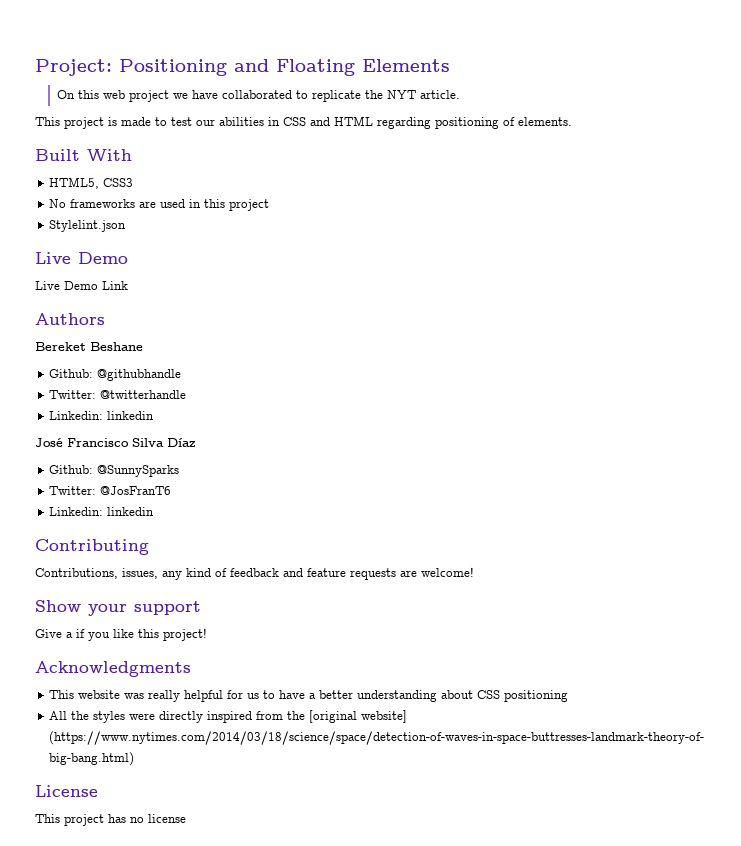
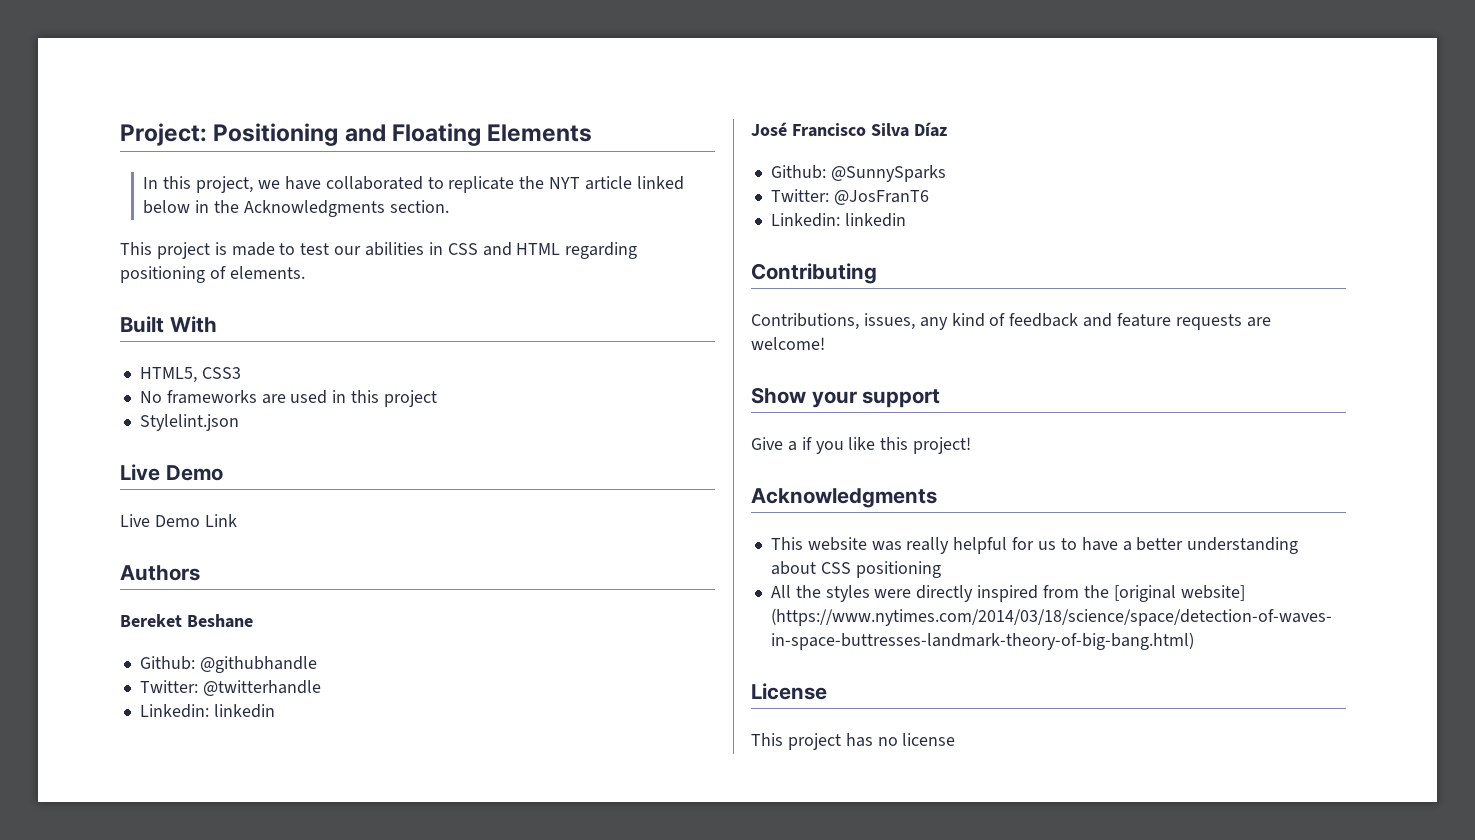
[57,90,170,102] On this web project -> [143,176,254,193] In this project,
[420,90,461,99] article. -> [585,176,684,190] [143,200,449,217] article linked below in the Acknowledgments section.

